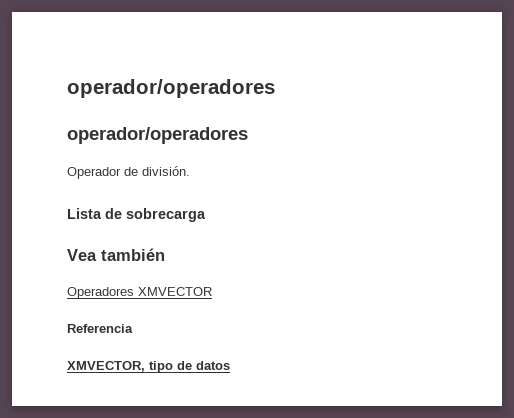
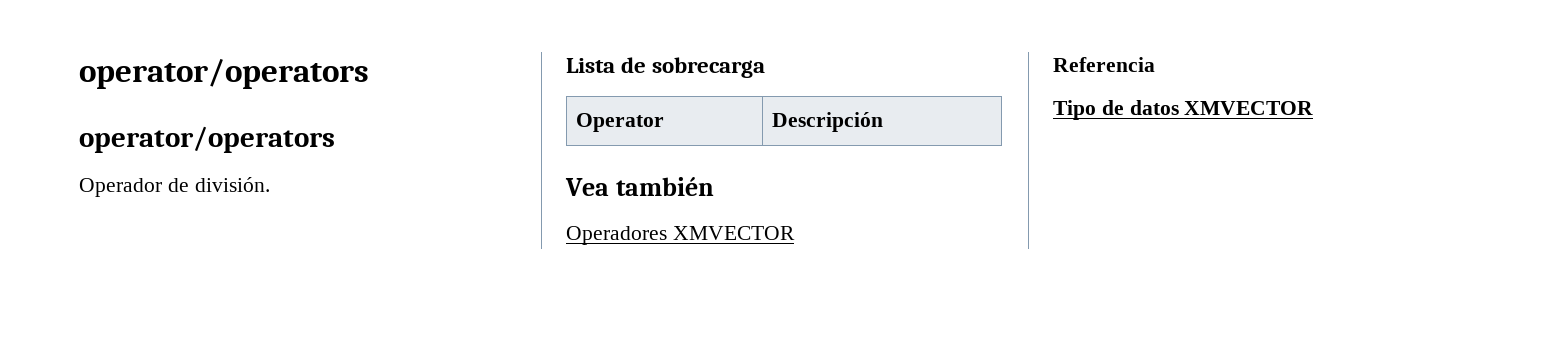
[67,79,275,98] [67,127,248,144] operador/operadores // operador/operadores -> [79,58,369,89] [79,126,335,153] operator/operators // operator/operators
(206, 215) none -> [576,113,665,132] [772,112,884,132] // Operator | Descripción
[67,361,173,373] XMVECTOR, tipo -> [1053,100,1096,120] Tipo
(230, 365) none -> [1184,101,1314,115] XMVECTOR

